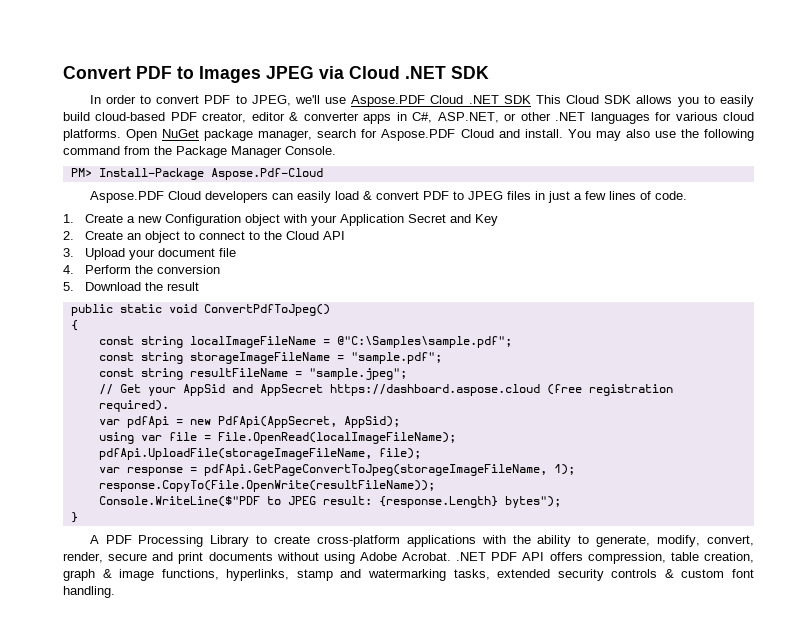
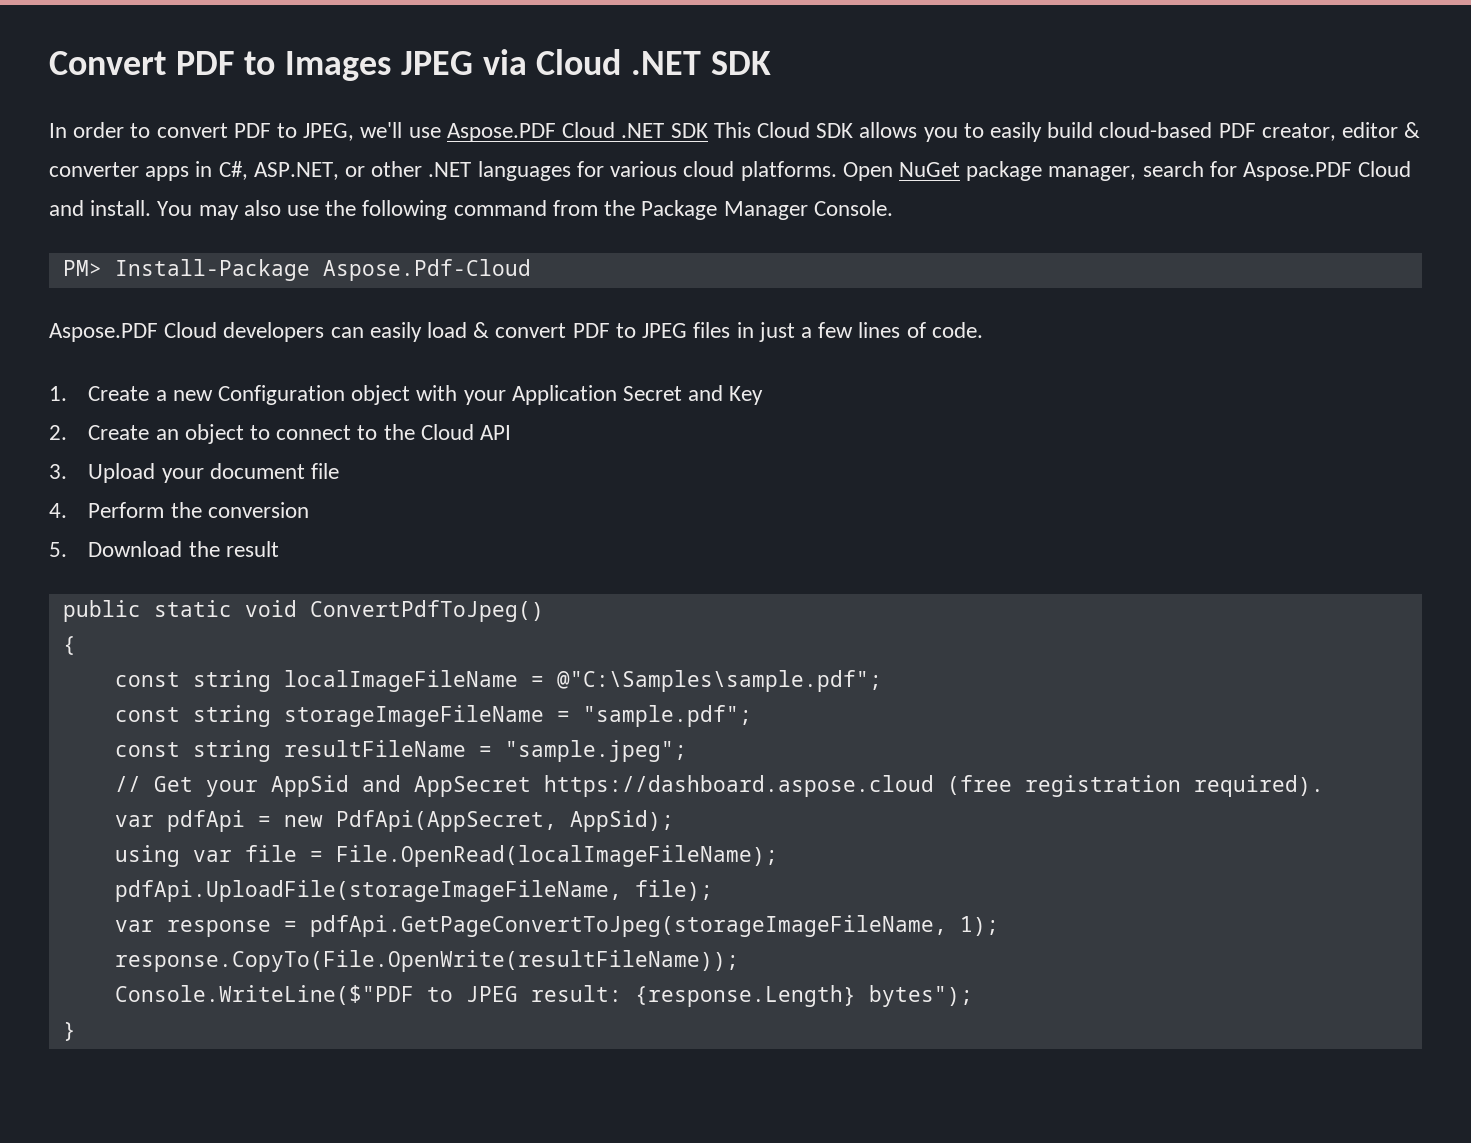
[89,535,754,547] [63,552,754,564] [63,569,754,581] [63,586,115,598] // A PDF Processing Library to create cross-platform applications with the ability to generate, modify, convert, render, secure and print documents without using Adobe Acrobat. .NET PDF API offers compression, table creation, graph & image functions, hyperlinks, stamp and watermarking tasks, extended security controls & custom font handling. -> (76, 1031) none

